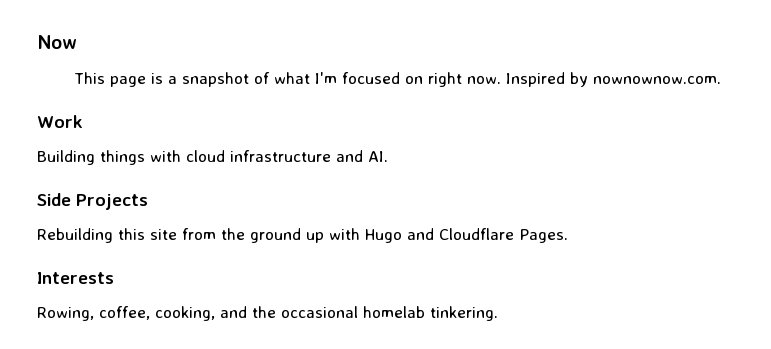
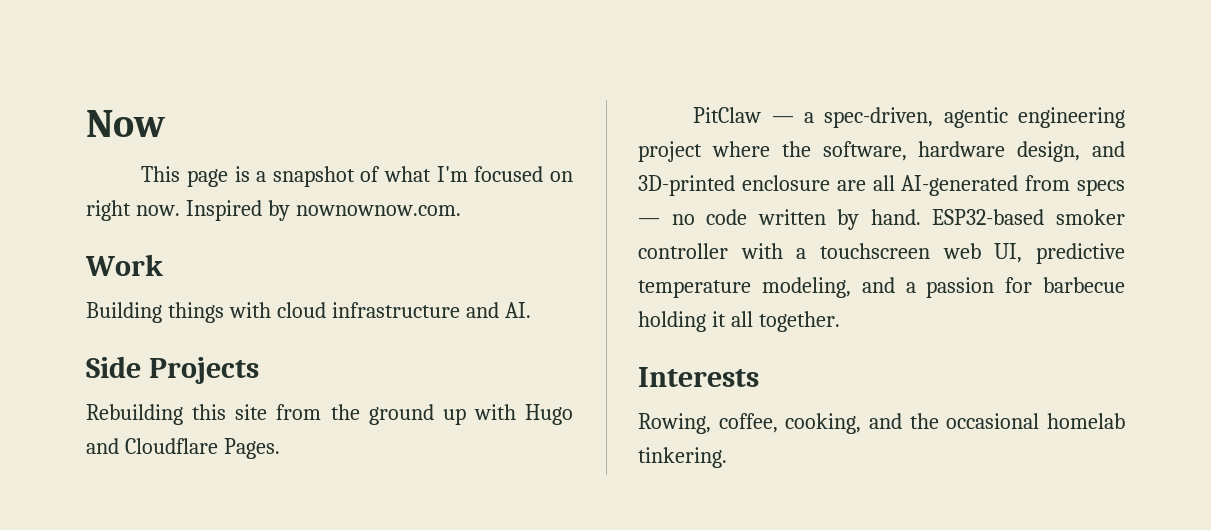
(568, 236) none -> [693,107,1125,128] [638,141,1125,162] [638,175,1125,196] [638,209,1125,230] [638,243,1125,264] [638,277,1125,298] [638,311,840,332] // PitClaw — a spec-driven, agentic engineering project where the software, hardware design, and 3D-printed enclosure are all AI-generated from specs — no code written by hand. ESP32-based smoker controller with a touchscreen web UI, predictive temperature modeling, and a passion for barbecue holding it all together.

